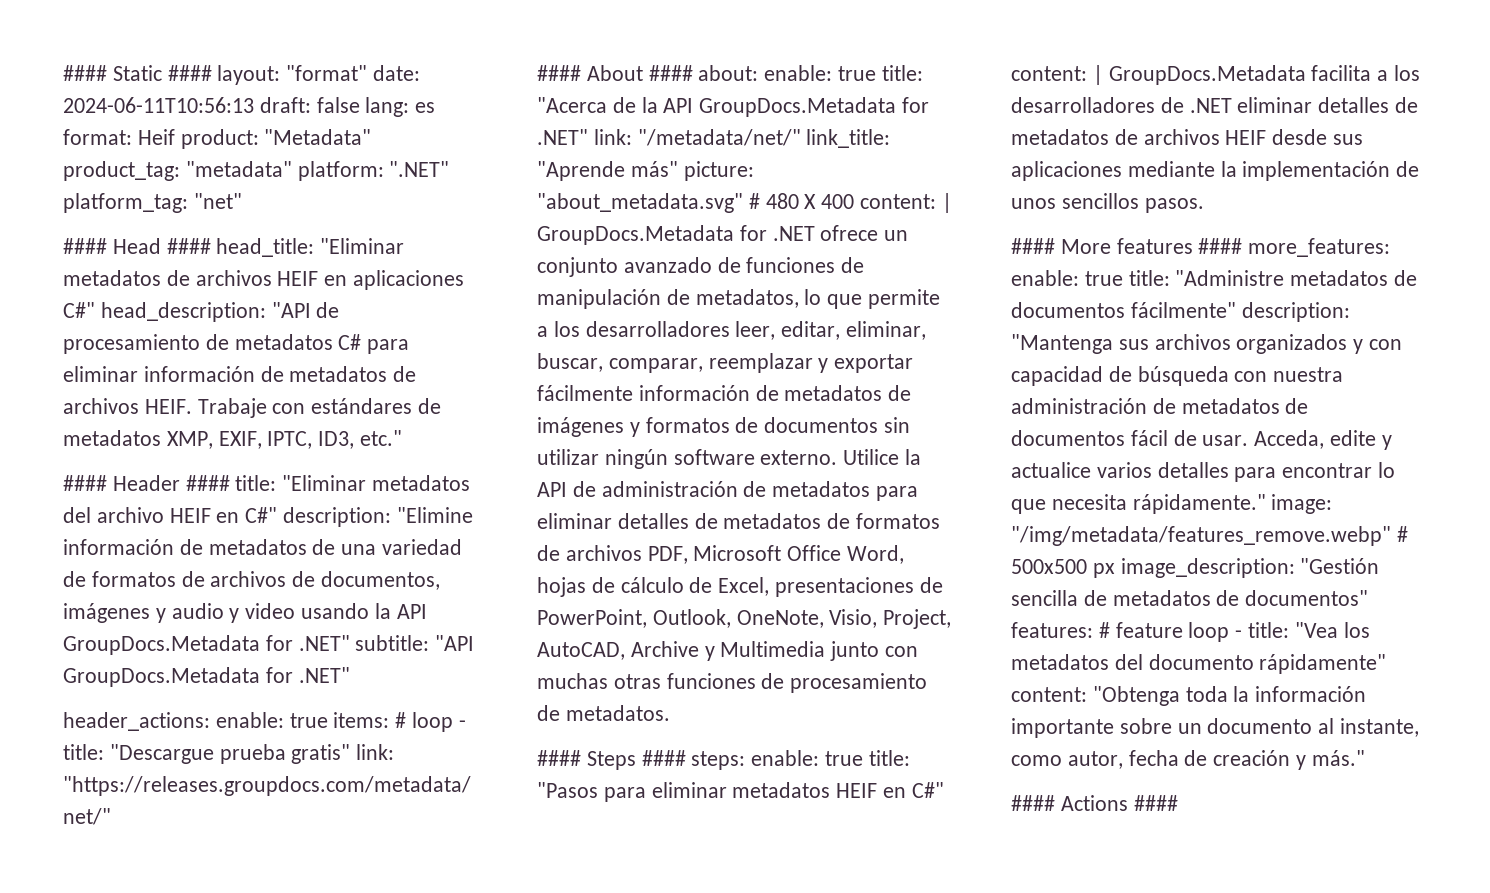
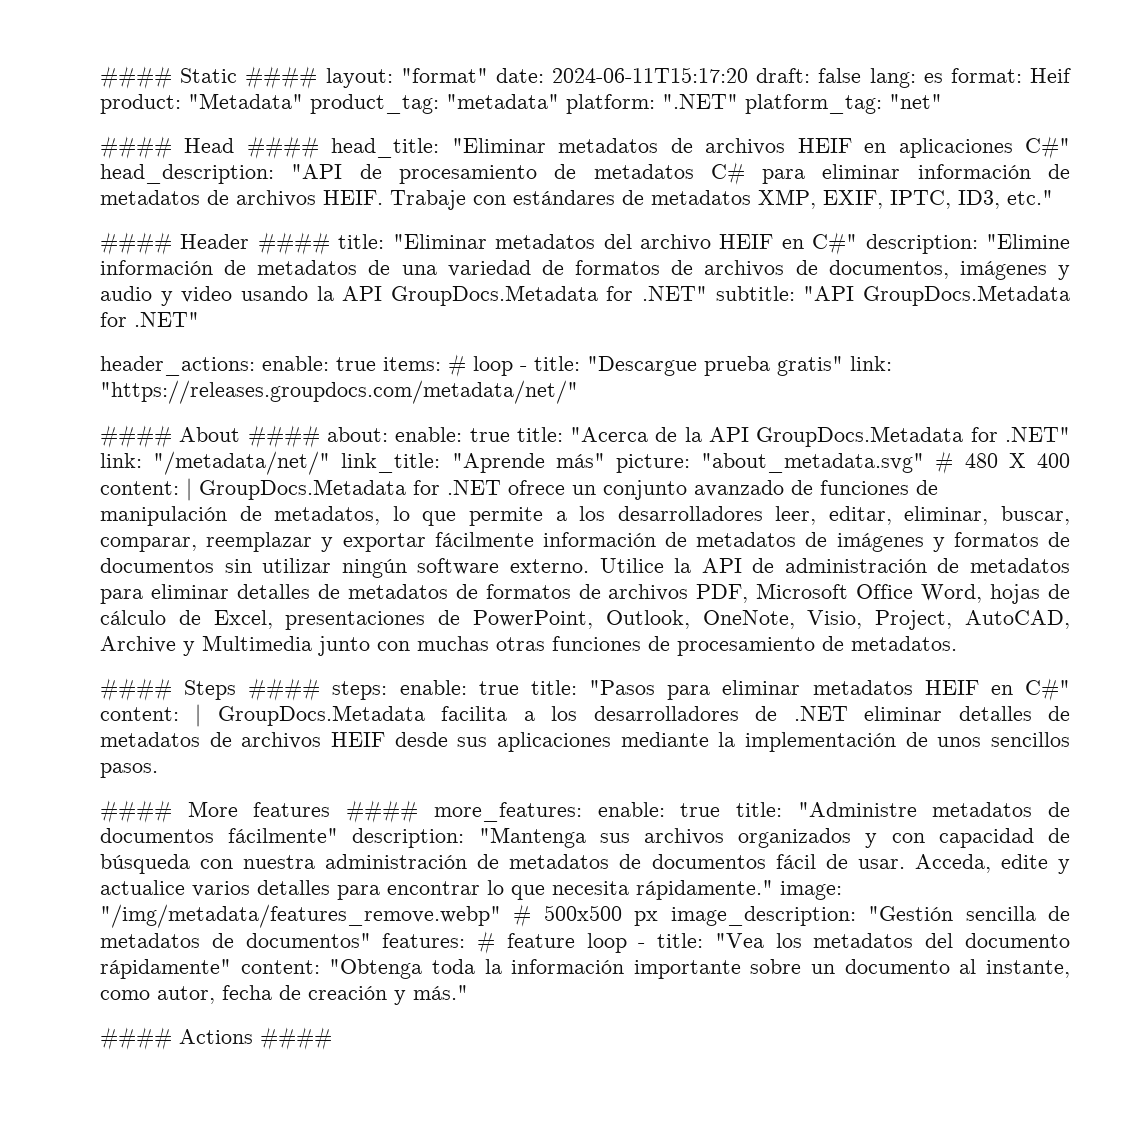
[63,97,254,113] 2024-06-11T10:56:13 -> [552,67,748,83] 2024-06-11T15:17:20

